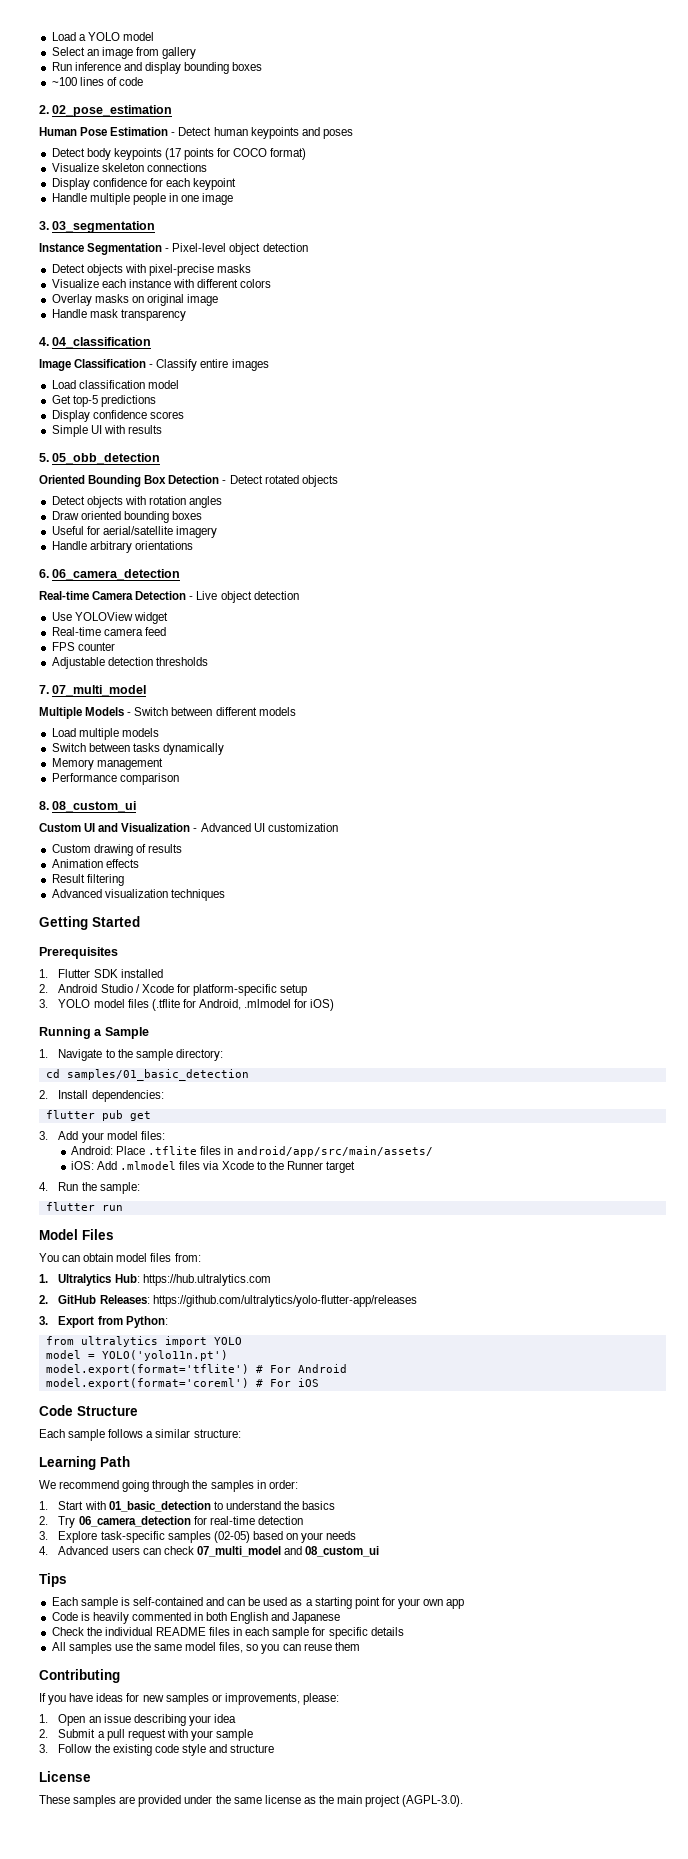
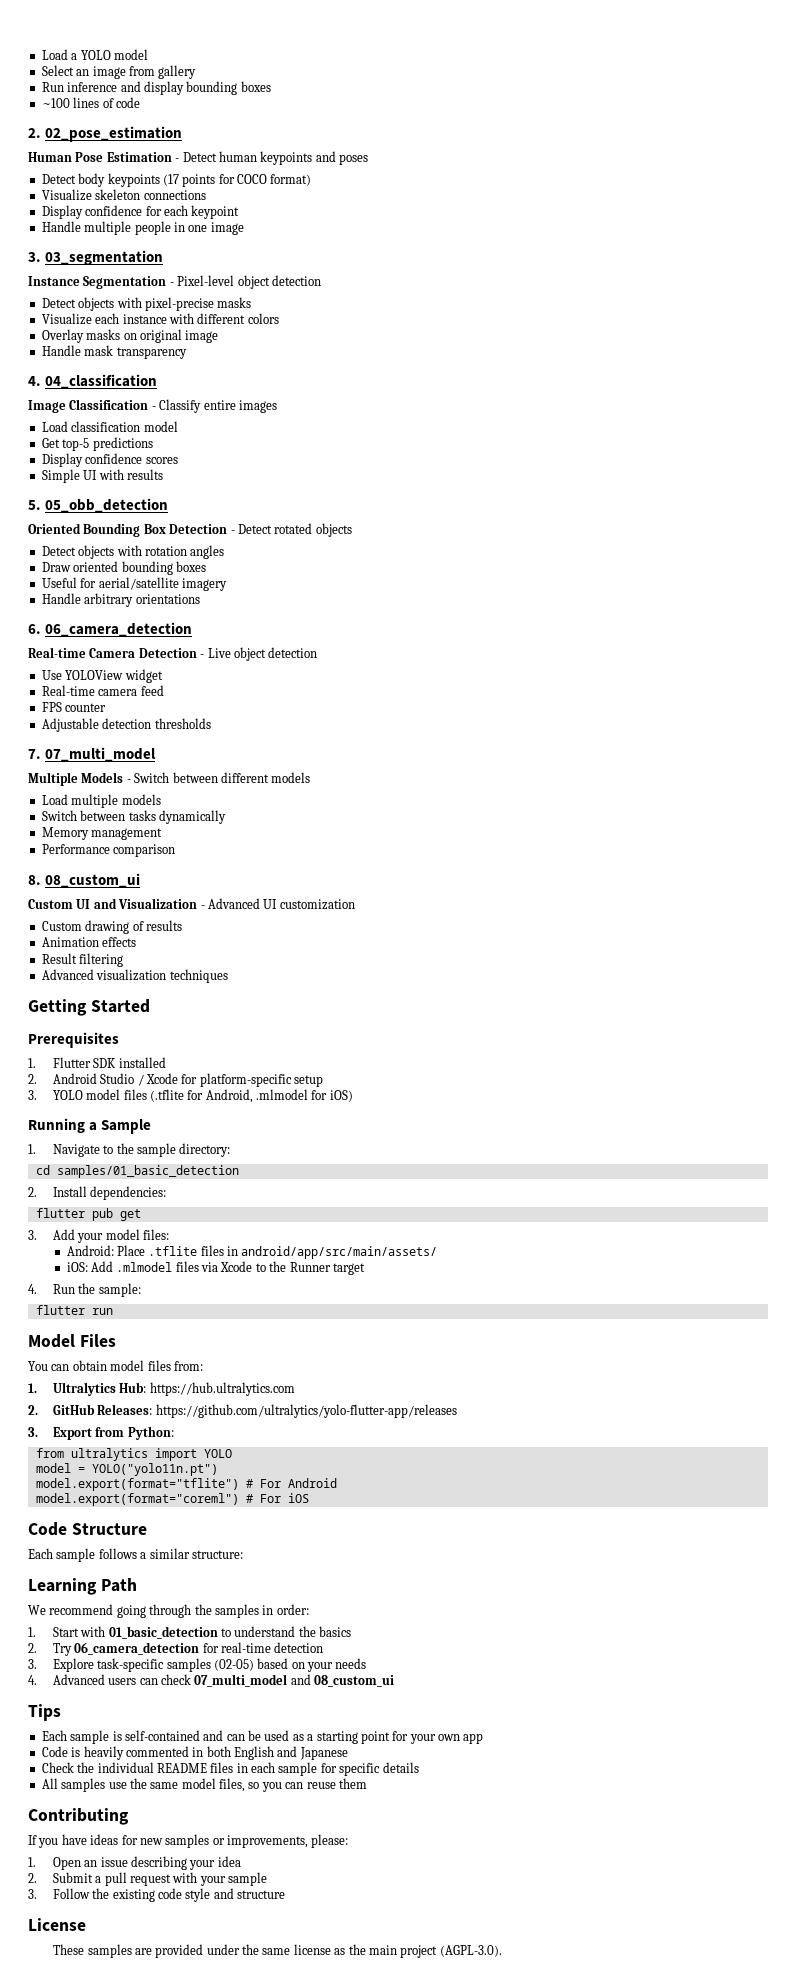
[101,1350,228,1361] [45,1364,249,1375] YOLO('yolo11n.pt') // model.export(format='tflite') -> [91,1463,218,1476] [35,1478,239,1491] YOLO("yolo11n.pt") // model.export(format="tflite")
[45,1378,249,1389] model.export(format='coreml') -> [35,1493,239,1506] model.export(format="coreml")

